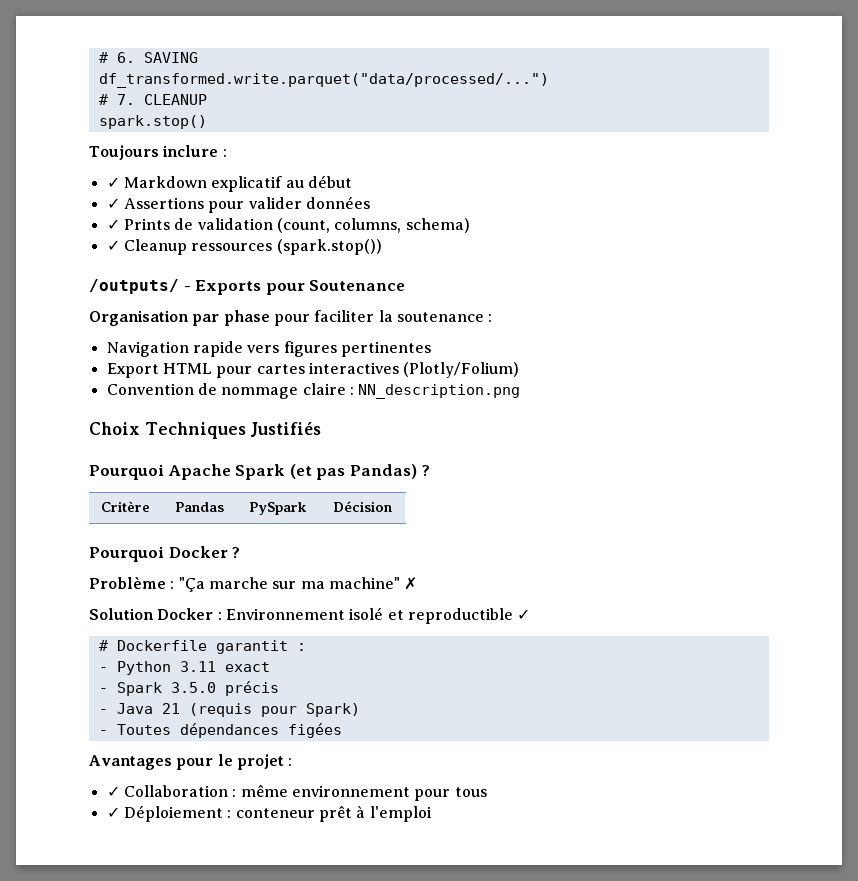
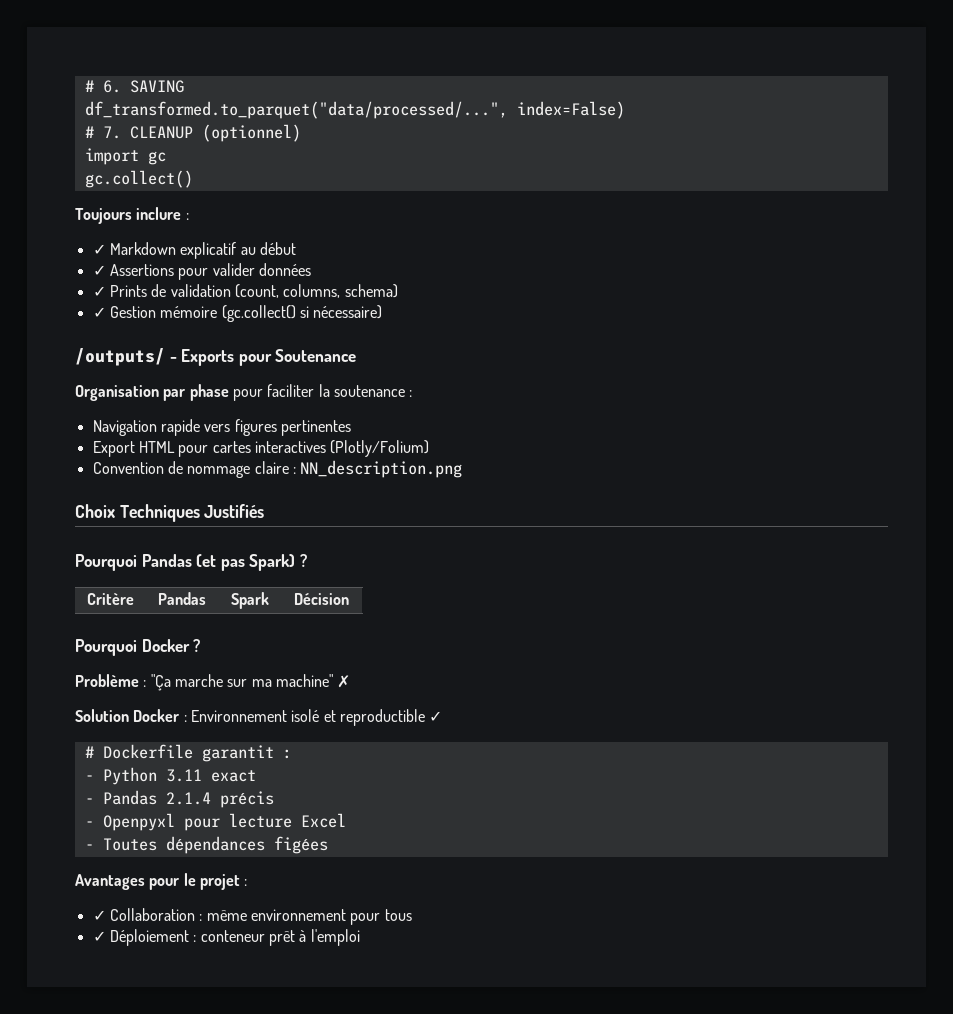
[98,73,549,88] df_transformed.write.parquet("data/processed/...") -> [84,101,625,119] df_transformed.to_parquet("data/processed/...", index=False)
[98,115,207,129] // spark.stop() -> [201,124,301,142] [84,148,166,165] [84,170,193,188] (optionnel) // import gc // gc.collect()
[123,239,382,255] Cleanup ressources (spark.stop()) -> [109,305,383,322] Gestion mémoire (gc.collect() si nécessaire)
[167,464,286,480] Apache Spark -> [141,554,192,567] Pandas
[349,464,417,479] Pandas) -> [249,554,296,571] Spark)
[249,502,308,515] PySpark -> [230,592,269,609] Spark
[116,682,216,696] Spark 3.5.0 -> [102,790,211,805] Pandas 2.1.4
[116,703,360,717] Java 21 (requis pour Spark) -> [102,813,346,831] Openpyxl pour lecture Excel

